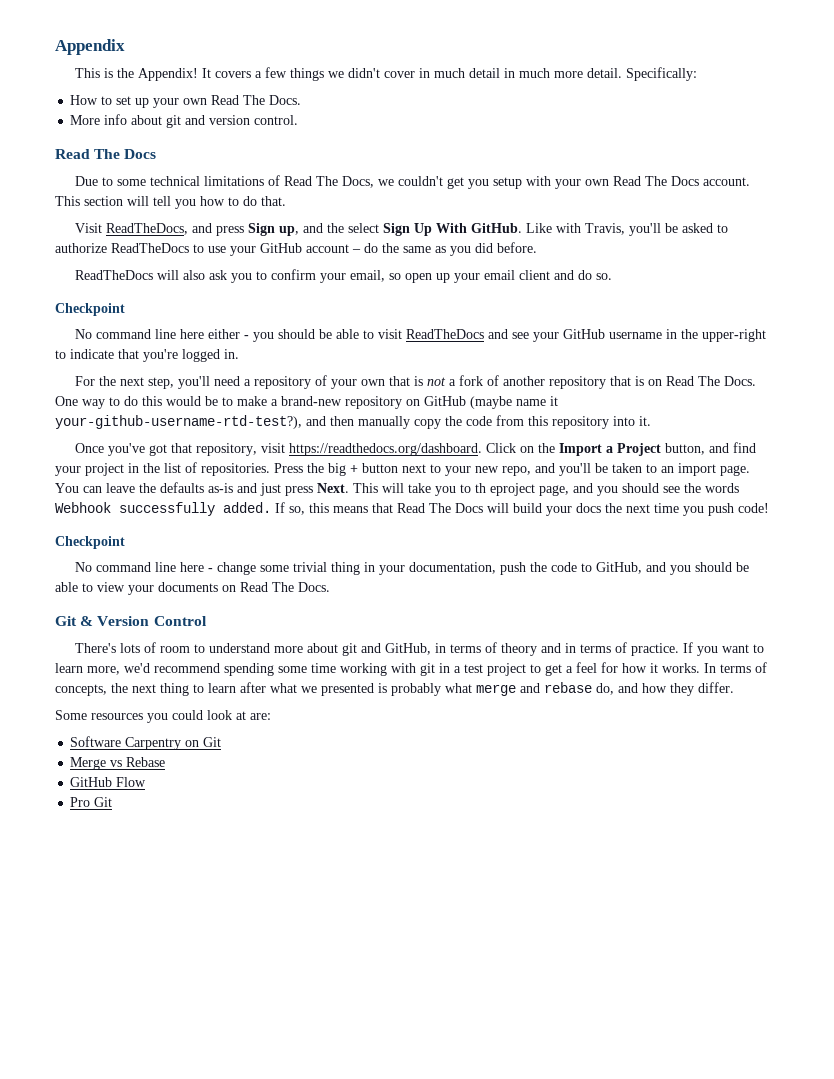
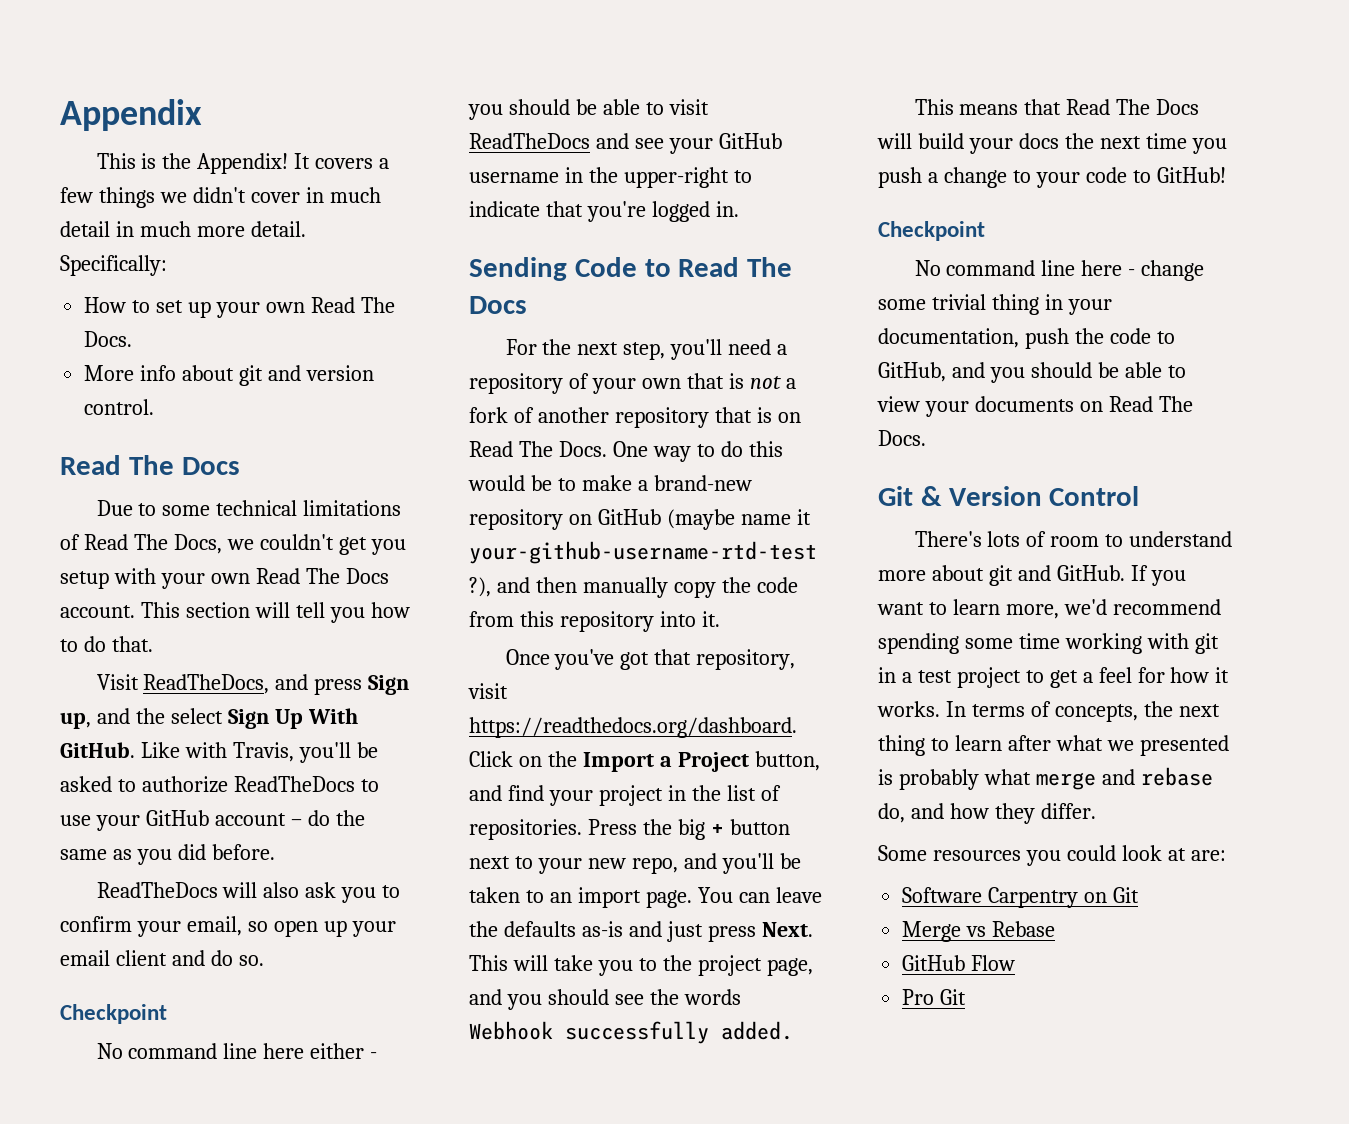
(239, 354) none -> [469,257,793,281] [469,296,527,314] // Sending Code to Read The Docs
[475,483,535,496] th eproject -> [662,955,762,976] the project
[275,502,329,515] If so, this -> [914,99,954,115] // This
[738,503,769,513] code! -> [927,167,1226,188] a change to your code to GitHub!
[385,642,680,656] GitHub, in terms of theory and in terms of practice. -> [1056,565,1125,581] GitHub.

